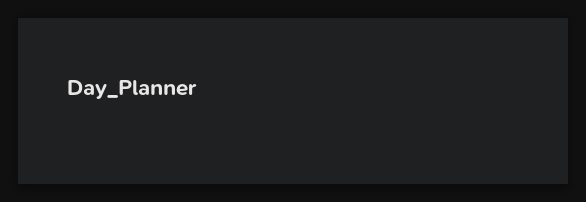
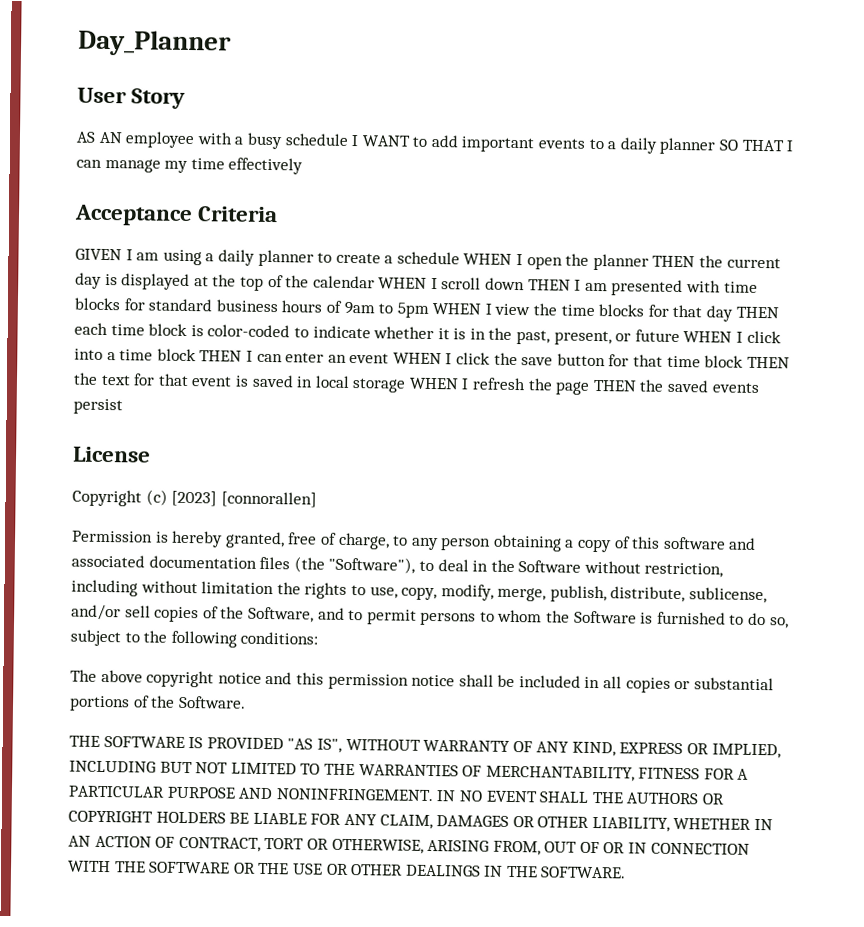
(197, 89) none -> [77,87,186,109] [76,131,794,155] [76,157,304,175] [74,204,279,227] [75,248,781,271] [75,272,758,297] [74,297,779,322] [74,322,781,346] [74,348,790,369] [73,372,760,395] [73,398,123,415] [72,446,151,463] [72,489,317,508] [72,530,757,553] [71,554,724,578] [71,579,768,604] [71,604,789,629] [70,629,319,648] [70,669,774,693] [69,695,246,712] [69,735,781,759] [69,760,750,782] [68,785,724,805] [68,810,774,832] [68,835,750,856] [67,860,627,879] // User Story // AS AN employee with a busy schedule I WANT to add important events to a daily planner SO THAT I can manage my time effectively // Acceptance Criteria // GIVEN I am using a daily planner to create a schedule WHEN I open the planner THEN the current day is displayed at the top of the calendar WHEN I scroll down THEN I am presented with time blocks for standard business hours of 9am to 5pm WHEN I view the time blocks for that day THEN each time block is color-coded to indicate whether it is in the past, present, or future WHEN I click into a time block THEN I can enter an event WHEN I click the save button for that time block THEN the text for that event is saved in local storage WHEN I refresh the page THEN the saved events persist // License // Copyright (c) [2023] [connorallen] // Permission is hereby granted, free of charge, to any person obtaining a copy of this software and associated documentation files (the "Software"), to deal in the Software without restriction, including without limitation the rights to use, copy, modify, merge, publish, distribute, sublicense, and/or sell copies of the Software, and to permit persons to whom the Software is furnished to do so, subject to the following conditions: // The above copyright notice and this permission notice shall be included in all copies or substantial portions of the Software. // THE SOFTWARE IS PROVIDED "AS IS", WITHOUT WARRANTY OF ANY KIND, EXPRESS OR IMPLIED, INCLUDING BUT NOT LIMITED TO THE WARRANTIES OF MERCHANTABILITY, FITNESS FOR A PARTICULAR PURPOSE AND NONINFRINGEMENT. IN NO EVENT SHALL THE AUTHORS OR COPYRIGHT HOLDERS BE LIABLE FOR ANY CLAIM, DAMAGES OR OTHER LIABILITY, WHETHER IN AN ACTION OF CONTRACT, TORT OR OTHERWISE, ARISING FROM, OUT OF OR IN CONNECTION WITH THE SOFTWARE OR THE USE OR OTHER DEALINGS IN THE SOFTWARE.

